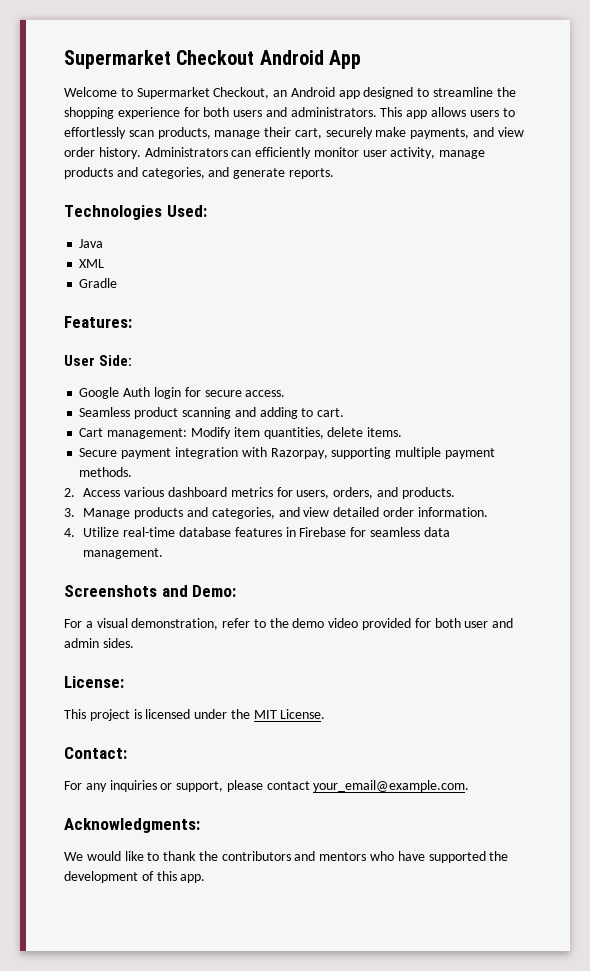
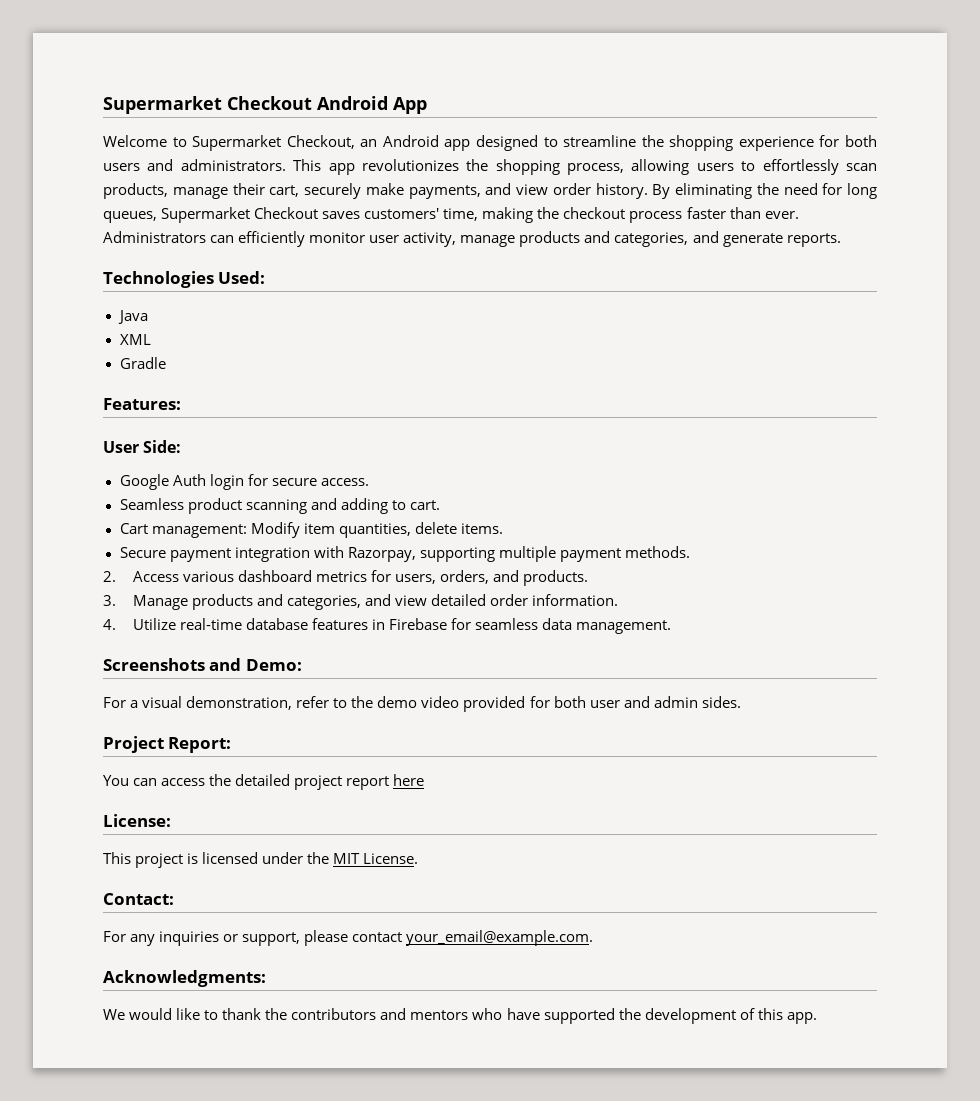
[431,107,467,117] allows -> [361,159,690,175] revolutionizes the shopping process, allowing
(141, 153) none -> [652,183,877,199] [103,207,799,223] By eliminating the need for long queues, Supermarket Checkout saves customers' time, making the checkout process faster than ever.
(134, 643) none -> [103,736,232,753] [103,774,425,790] // Project Report: // You can access the detailed project report here

